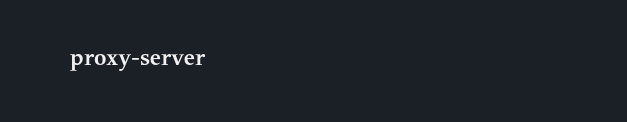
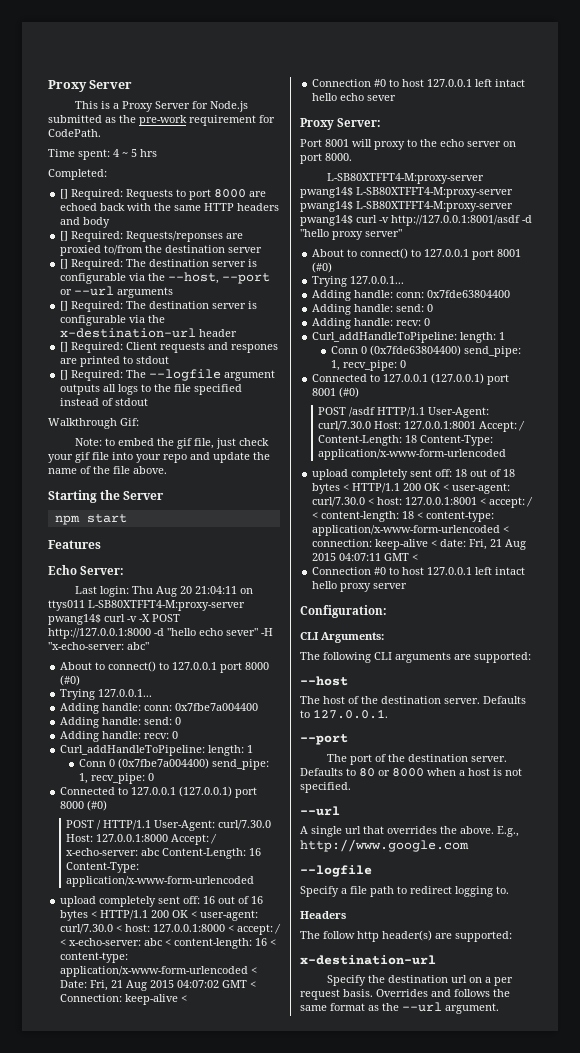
[70,53,206,71] proxy-server -> [48,80,133,92] [75,101,249,112] [48,115,275,126] [48,129,101,137] [48,149,157,160] [48,169,107,180] [60,189,267,200] [60,203,280,211] [60,217,111,228] [60,231,244,242] [60,245,263,256] [60,259,258,270] [60,272,271,284] [60,286,174,298] [60,301,258,312] [60,315,166,326] [60,328,238,338] [60,342,279,353] [60,356,170,367] [60,369,276,381] [60,384,243,395] [60,398,149,406] [48,418,139,429] [75,438,270,449] [48,452,270,463] [48,466,167,474] [48,490,165,503] [54,514,127,525] [48,540,101,549] [48,565,125,575] [75,586,254,597] [48,600,245,611] [48,614,180,625] [48,628,273,639] [48,642,149,650] [60,661,270,673] [60,675,81,686] [60,689,153,700] [60,703,259,714] [60,717,182,728] [60,731,179,742] [60,745,254,756] [78,758,269,770] [78,773,154,784] [60,786,258,798] [60,800,108,811] [66,820,272,831] [66,834,218,845] [66,848,262,859] [66,862,140,873] [66,876,255,887] [60,896,264,907] [60,910,259,921] [60,924,282,935] [60,938,277,949] [60,952,129,963] [60,966,258,977] [60,980,257,991] [60,994,188,1005] [312,79,526,87] [312,93,397,101] [300,118,382,130] [300,139,516,150] [300,153,352,164] [327,173,485,184] [300,187,513,198] [300,201,513,212] [300,215,532,226] [300,229,402,240] [312,248,522,260] [312,262,333,273] [312,276,405,287] [312,290,511,301] [312,304,434,315] [312,318,431,329] [312,332,506,343] [330,345,521,357] [330,360,406,371] [312,373,510,385] [312,387,360,398] [318,407,490,418] [318,421,526,432] [318,435,494,446] [318,449,507,460] [312,469,516,480] [312,483,511,494] [312,497,534,508] [312,511,495,522] [312,525,510,536] [312,539,527,550] [312,553,419,561] [312,567,526,575] [312,581,408,592] [300,605,387,618] [300,632,384,643] [300,652,531,663] [300,676,348,686] [300,696,526,704] [300,709,388,719] [300,734,348,745] [327,754,508,765] [300,768,522,777] [300,782,351,793] [300,806,340,816] [300,826,519,837] [300,839,469,852] [300,865,372,877] [300,886,509,897] [300,911,346,919] [300,930,512,942] [300,955,436,965] [327,975,514,986] [300,989,510,1000] [300,1002,499,1014] Proxy Server // This is a Proxy Server for Node.js submitted as the pre-work requirement for CodePath. // Time spent: 4 ~ 5 hrs // Completed: // [] Required: Requests to port 8000 are echoed back with the same HTTP headers and body // [] Required: Requests/reponses are proxied to/from the destination server // [] Required: The destination server is configurable via the --host, --port or --url arguments // [] Required: The destination server is configurable via the x-destination-url header // [] Required: Client requests and respones are printed to stdout // [] Required: The --logfile argument outputs all logs to the file specified instead of stdout // Walkthrough Gif: // Note: to embed the gif file, just check your gif file into your repo and update the name of the file above. // Starting the Server // npm start // Features // Echo Server: // Last login: Thu Aug 20 21:04:11 on ttys011 L-SB80XTFFT4-M:proxy-server pwang14$ curl -v -X POST http://127.0.0.1:8000 -d "hello echo sever" -H "x-echo-server: abc" // About to connect() to 127.0.0.1 port 8000 (#0) // Trying 127.0.0.1... // Adding handle: conn: 0x7fbe7a004400 // Adding handle: send: 0 // Adding handle: recv: 0 // Curl_addHandleToPipeline: length: 1 // Conn 0 (0x7fbe7a004400) send_pipe: 1, recv_pipe: 0 // Connected to 127.0.0.1 (127.0.0.1) port 8000 (#0) // POST / HTTP/1.1 User-Agent: curl/7.30.0 Host: 127.0.0.1:8000 Accept: / x-echo-server: abc Content-Length: 16 Content-Type: application/x-www-form-urlencoded // upload completely sent off: 16 out of 16 bytes < HTTP/1.1 200 OK < user-agent: curl/7.30.0 < host: 127.0.0.1:8000 < accept: / < x-echo-server: abc < content-length: 16 < content-type: application/x-www-form-urlencoded < Date: Fri, 21 Aug 2015 04:07:02 GMT < Connection: keep-alive < // Connection #0 to host 127.0.0.1 left intact hello echo sever // Proxy Server: // Port 8001 will proxy to the echo server on port 8000. // L-SB80XTFFT4-M:proxy-server pwang14$ L-SB80XTFFT4-M:proxy-server pwang14$ L-SB80XTFFT4-M:proxy-server pwang14$ curl -v http://127.0.0.1:8001/asdf -d "hello proxy server" // About to connect() to 127.0.0.1 port 8001 (#0) // Trying 127.0.0.1... // Adding handle: conn: 0x7fde63804400 // Adding handle: send: 0 // Adding handle: recv: 0 // Curl_addHandleToPipeline: length: 1 // Conn 0 (0x7fde63804400) send_pipe: 1, recv_pipe: 0 // Connected to 127.0.0.1 (127.0.0.1) port 8001 (#0) // POST /asdf HTTP/1.1 User-Agent: curl/7.30.0 Host: 127.0.0.1:8001 Accept: / Content-Length: 18 Content-Type: application/x-www-form-urlencoded // upload completely sent off: 18 out of 18 bytes < HTTP/1.1 200 OK < user-agent: curl/7.30.0 < host: 127.0.0.1:8001 < accept: / < content-length: 18 < content-type: application/x-www-form-urlencoded < connection: keep-alive < date: Fri, 21 Aug 2015 04:07:11 GMT < // Connection #0 to host 127.0.0.1 left intact hello proxy server // Configuration: // CLI Arguments: // The following CLI arguments are supported: // --host // The host of the destination server. Defaults to 127.0.0.1. // --port // The port of the destination server. Defaults to 80 or 8000 when a host is not specified. // --url // A single url that overrides the above. E.g., http://www.google.com // --logfile // Specify a file path to redirect logging to. // Headers // The follow http header(s) are supported: // x-destination-url // Specify the destination url on a per request basis. Overrides and follows the same format as the --url argument.

